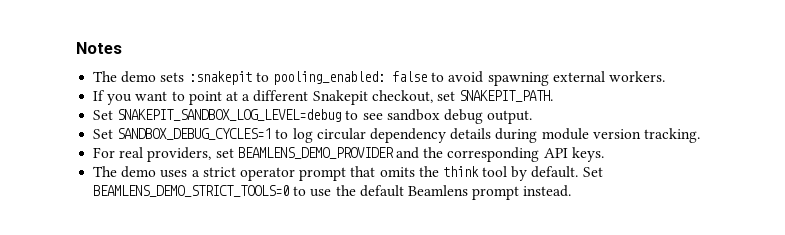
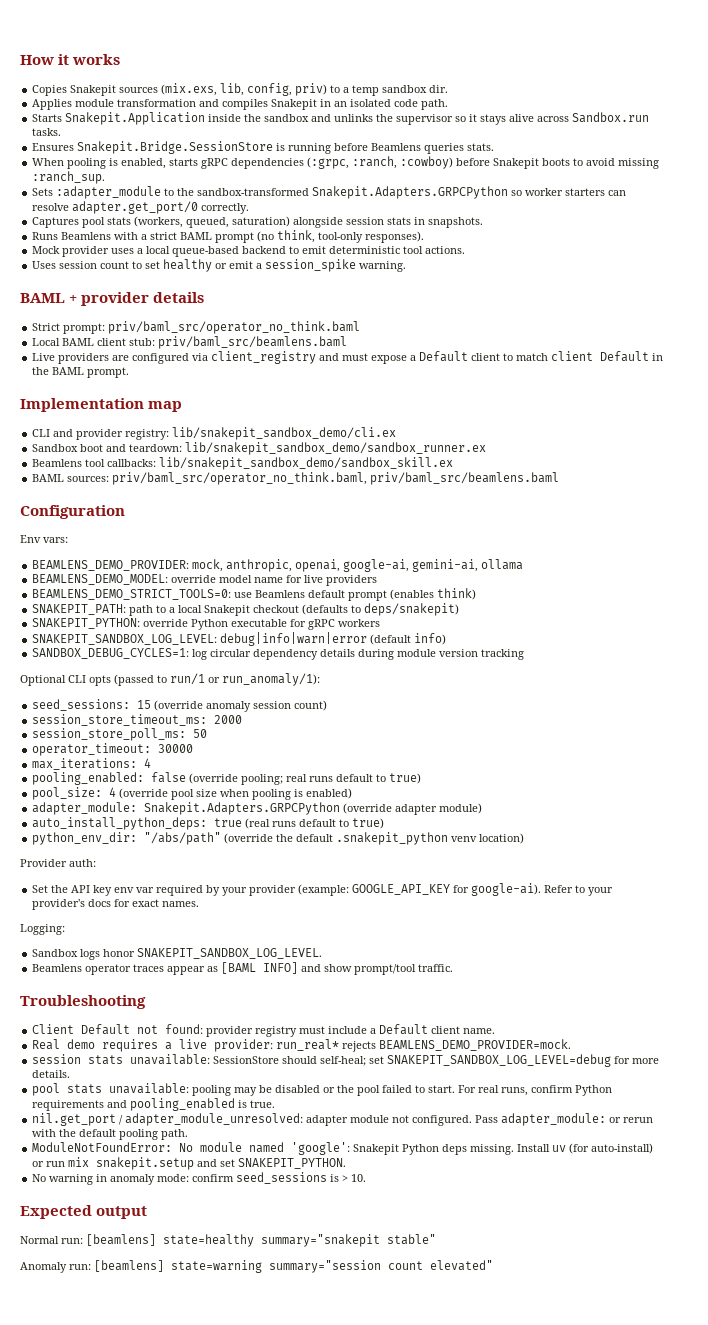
[76,42,122,54] [93,71,665,86] [93,90,554,105] [93,109,533,124] [93,128,289,140] Notes // The demo sets :snakepit to pooling_enabled: false to avoid spawning external workers. // If you want to point at a different Snakepit checkout, set SNAKEPIT_PATH. // Set SNAKEPIT_SANDBOX_LOG_LEVEL=debug to see sandbox debug output. // Set SANDBOX_DEBUG_CYCLES=1 to -> [20,54,121,65] [32,83,449,96] [32,99,449,110] [32,112,650,125] [32,128,62,136] [32,141,495,154] [32,156,660,169] [32,171,106,184] [32,186,627,199] [32,201,250,214] [32,216,484,228] [32,230,425,243] [32,246,466,257] [32,259,407,272] [20,292,205,306] [32,321,361,334] [32,336,348,349] [32,351,664,364] [32,367,130,378] [20,398,183,412] [32,427,397,440] [32,442,487,455] [32,457,454,470] [32,472,560,485] [20,505,125,519] [20,535,68,543] [32,559,524,572] [32,574,378,586] [32,588,477,601] [32,603,460,616] [32,618,381,630] [32,632,447,646] [32,648,190,659] How it works // Copies Snakepit sources (mix.exs, lib, config, priv) to a temp sandbox dir. // Applies module transformation and compiles Snakepit in an isolated code path. // Starts Snakepit.Application inside the sandbox and unlinks the supervisor so it stays alive across Sandbox.run tasks. // Ensures Snakepit.Bridge.SessionStore is running before Beamlens queries stats. // When pooling is enabled, starts gRPC dependencies (:grpc, :ranch, :cowboy) before Snakepit boots to avoid missing :ranch_sup. // Sets :adapter_module to the sandbox-transformed Snakepit.Adapters.GRPCPython so worker starters can resolve adapter.get_port/0 correctly. // Captures pool stats (workers, queued, saturation) alongside session stats in snapshots. // Runs Beamlens with a strict BAML prompt (no think, tool-only responses). // Mock provider uses a local queue-based backend to emit deterministic tool actions. // Uses session count to set healthy or emit a session_spike warning. // BAML + provider details // Strict prompt: priv/baml_src/operator_no_think.baml // Local BAML client stub: priv/baml_src/beamlens.baml // Live providers are configured via client_registry and must expose a Default client to match client Default in the BAML prompt. // Implementation map // CLI and provider registry: lib/snakepit_sandbox_demo/cli.ex // Sandbox boot and teardown: lib/snakepit_sandbox_demo/sandbox_runner.ex // Beamlens tool callbacks: lib/snakepit_sandbox_demo/sandbox_skill.ex // BAML sources: priv/baml_src/operator_no_think.baml, priv/baml_src/beamlens.baml // Configuration // Env vars: // BEAMLENS_DEMO_PROVIDER: mock, anthropic, openai, google-ai, gemini-ai, ollama // BEAMLENS_DEMO_MODEL: override model name for live providers // BEAMLENS_DEMO_STRICT_TOOLS=0: use Beamlens default prompt (enables think) // SNAKEPIT_PATH: path to a local Snakepit checkout (defaults to deps/snakepit) // SNAKEPIT_PYTHON: override Python executable for gRPC workers // SNAKEPIT_SANDBOX_LOG_LEVEL: debug|info|warn|error (default info) // SANDBOX_DEBUG_CYCLES=1:
[643,128,700,143] [93,147,604,162] [93,166,603,181] [93,185,572,200] tracking. // For real providers, set BEAMLENS_DEMO_PROVIDER and the corresponding API keys. // The demo uses a strict operator prompt that omits the think tool by default. Set BEAMLENS_DEMO_STRICT_TOOLS=0 to use the default Beamlens prompt instead. -> [481,649,525,660] [20,673,320,686] [32,699,328,712] [32,714,243,726] [32,728,208,741] [32,743,194,756] [32,758,152,770] [32,772,422,785] [32,787,353,800] [32,802,483,815] [32,817,385,830] [32,832,525,845] [20,859,96,867] [32,883,614,896] [32,899,200,910] [20,924,65,935] [32,948,323,960] [32,962,454,975] [20,995,146,1009] [32,1024,496,1037] [32,1039,572,1052] [32,1054,660,1067] [32,1070,71,1078] [32,1083,613,1096] [32,1098,276,1111] [32,1113,654,1126] [32,1129,189,1140] [32,1142,654,1155] [32,1157,347,1170] [32,1172,367,1185] [20,1205,148,1219] [20,1234,436,1247] [20,1260,493,1273] tracking // Optional CLI opts (passed to run/1 or run_anomaly/1): // seed_sessions: 15 (override anomaly session count) // session_store_timeout_ms: 2000 // session_store_poll_ms: 50 // operator_timeout: 30000 // max_iterations: 4 // pooling_enabled: false (override pooling; real runs default to true) // pool_size: 4 (override pool size when pooling is enabled) // adapter_module: Snakepit.Adapters.GRPCPython (override adapter module) // auto_install_python_deps: true (real runs default to true) // python_env_dir: "/abs/path" (override the default .snakepit_python venv location) // Provider auth: // Set the API key env var required by your provider (example: GOOGLE_API_KEY for google-ai). Refer to your provider's docs for exact names. // Logging: // Sandbox logs honor SNAKEPIT_SANDBOX_LOG_LEVEL. // Beamlens operator traces appear as [BAML INFO] and show prompt/tool traffic. // Troubleshooting // Client Default not found: provider registry must include a Default client name. // Real demo requires a live provider: run_real* rejects BEAMLENS_DEMO_PROVIDER=mock. // session stats unavailable: SessionStore should self-heal; set SNAKEPIT_SANDBOX_LOG_LEVEL=debug for more details. // pool stats unavailable: pooling may be disabled or the pool failed to start. For real runs, confirm Python requirements and pooling_enabled is true. // nil.get_port / adapter_module_unresolved: adapter module not configured. Pass adapter_module: or rerun with the default pooling path. // ModuleNotFoundError: No module named 'google': Snakepit Python deps missing. Install uv (for auto-install) or run mix snakepit.setup and set SNAKEPIT_PYTHON. // No warning in anomaly mode: confirm seed_sessions is > 10. // Expected output // Normal run: [beamlens] state=healthy summary="snakepit stable" // Anomaly run: [beamlens] state=warning summary="session count elevated"

